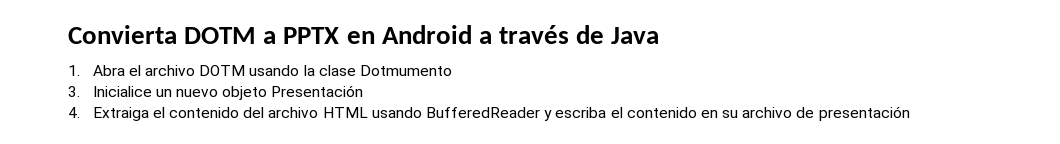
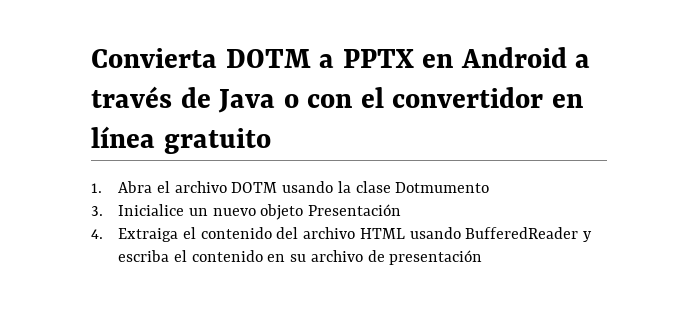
(660, 35) none -> [283,87,583,108] [91,126,271,154] o con el convertidor en línea gratuito

